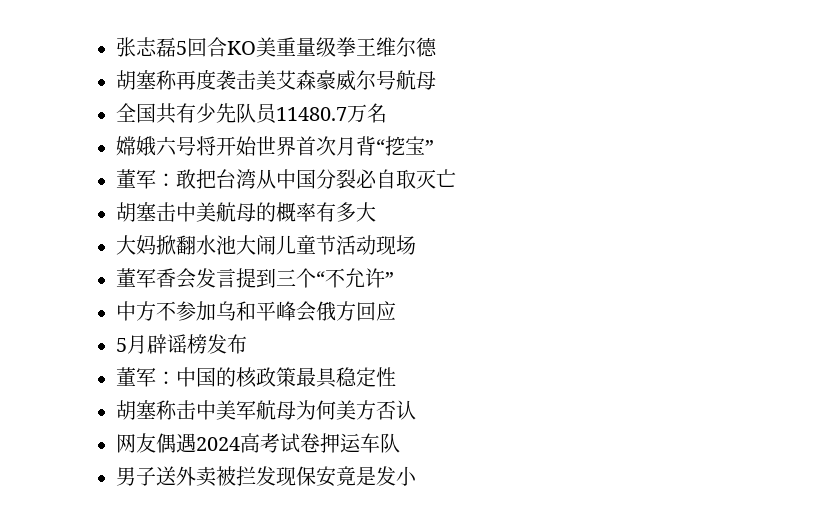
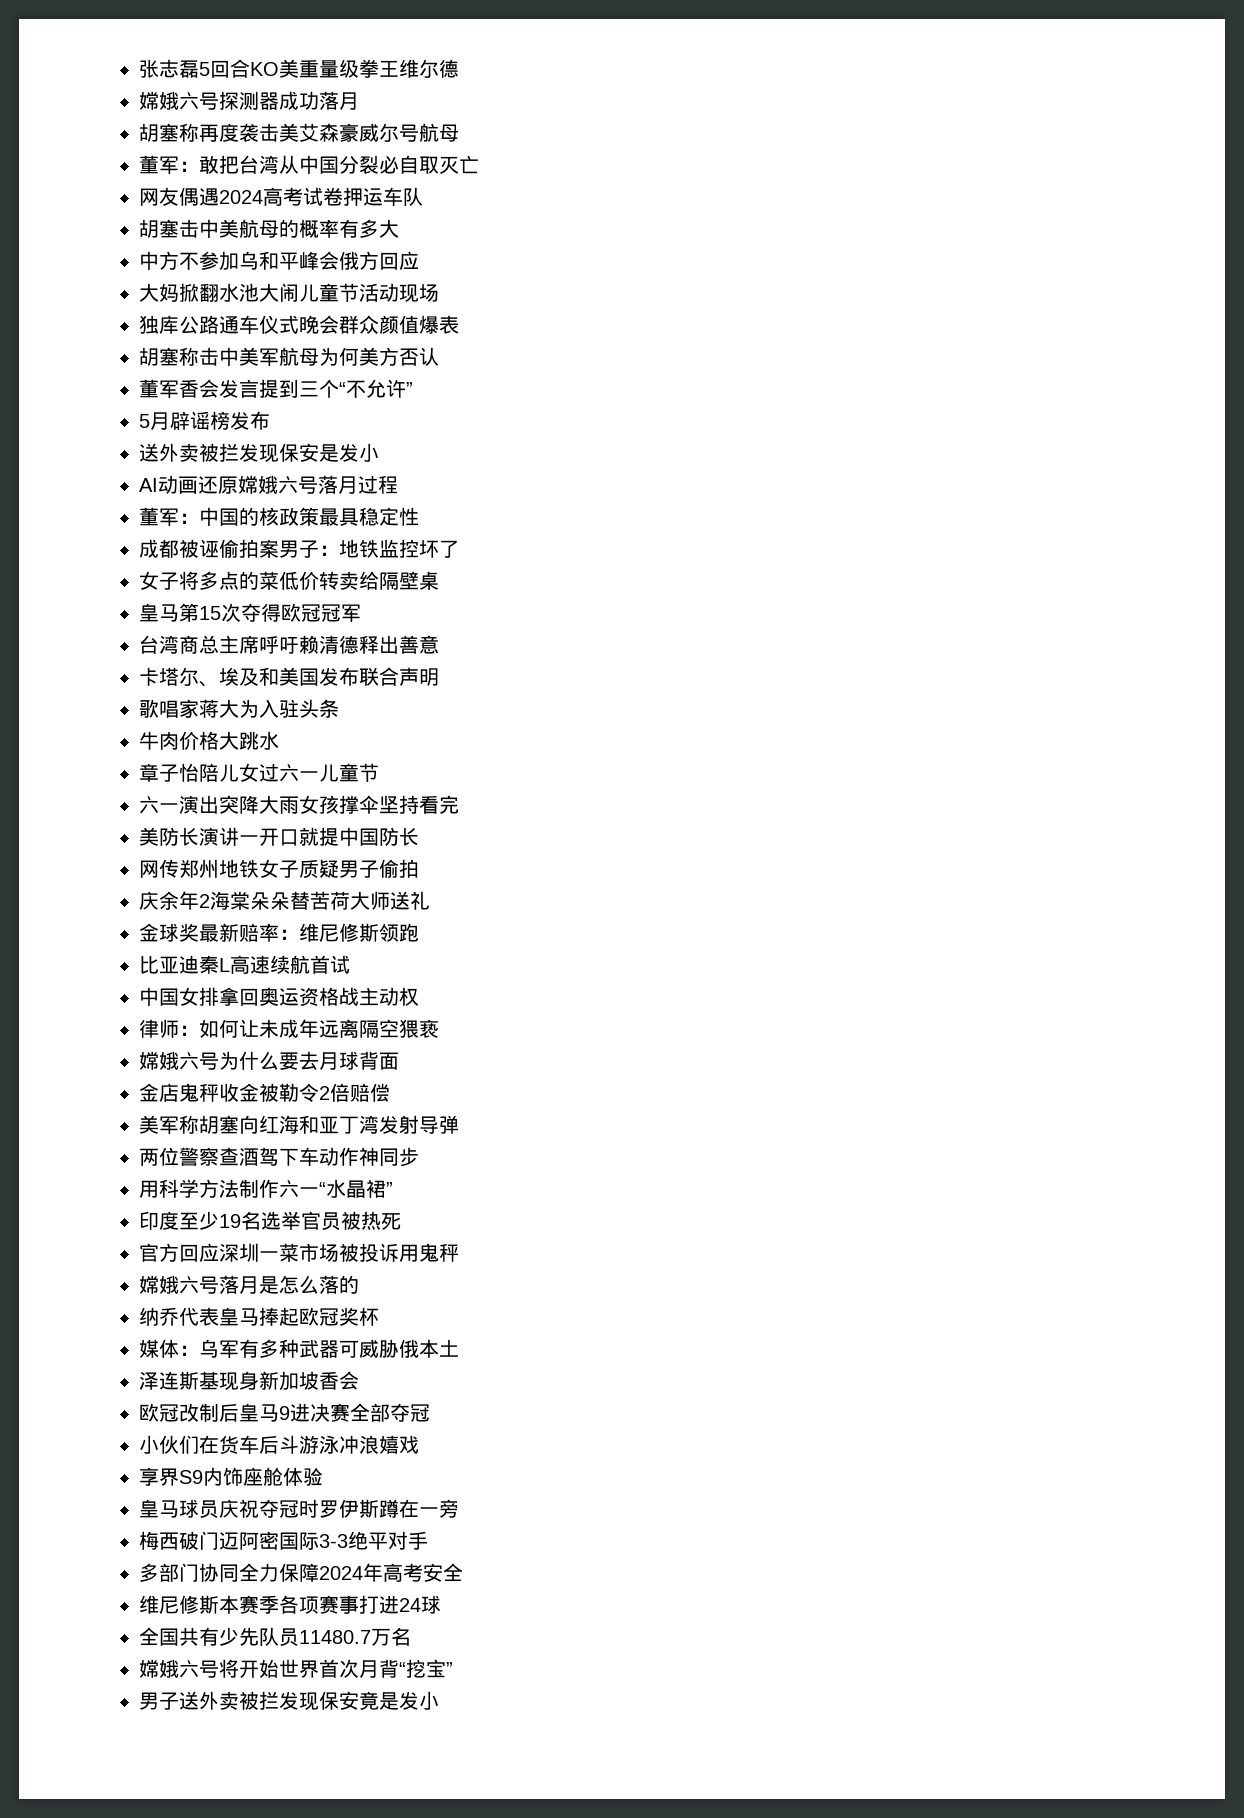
(437, 47) none -> [139,91,359,110] // 嫦娥六号探测器成功落月
(436, 80) none -> [139,155,479,174] [139,187,423,207] [139,219,399,238] [139,251,419,271] [139,283,439,303] [139,315,459,335] [139,347,439,366] [139,379,413,398] [139,411,270,430] [139,443,379,463] [139,475,398,494] [139,507,419,526] [139,539,459,558] [139,571,439,590] [139,603,361,622] [139,635,439,654] [139,667,439,687] [139,699,339,718] [139,731,279,750] [139,763,379,782] [139,795,459,814] [139,827,419,846] [139,859,419,879] [139,891,430,910] [139,923,419,942] [139,955,350,974] [139,987,419,1007] [139,1019,439,1038] [139,1051,399,1070] [139,1083,390,1102] [139,1115,459,1134] [139,1147,419,1167] [139,1179,393,1198] [139,1211,401,1231] [139,1243,459,1262] [139,1275,359,1294] [139,1307,379,1326] [139,1339,459,1358] [139,1371,359,1391] [139,1403,430,1422] [139,1435,419,1455] [139,1467,323,1486] [139,1499,459,1519] [139,1531,428,1550] [139,1563,463,1582] [139,1595,441,1614] // 董军：敢把台湾从中国分裂必自取灭亡 // 网友偶遇2024高考试卷押运车队 // 胡塞击中美航母的概率有多大 // 中方不参加乌和平峰会俄方回应 // 大妈掀翻水池大闹儿童节活动现场 // 独库公路通车仪式晚会群众颜值爆表 // 胡塞称击中美军航母为何美方否认 // 董军香会发言提到三个“不允许” // 5月辟谣榜发布 // 送外卖被拦发现保安是发小 // AI动画还原嫦娥六号落月过程 // 董军：中国的核政策最具稳定性 // 成都被诬偷拍案男子：地铁监控坏了 // 女子将多点的菜低价转卖给隔壁桌 // 皇马第15次夺得欧冠冠军 // 台湾商总主席呼吁赖清德释出善意 // 卡塔尔、埃及和美国发布联合声明 // 歌唱家蒋大为入驻头条 // 牛肉价格大跳水 // 章子怡陪儿女过六一儿童节 // 六一演出突降大雨女孩撑伞坚持看完 // 美防长演讲一开口就提中国防长 // 网传郑州地铁女子质疑男子偷拍 // 庆余年2海棠朵朵替苦荷大师送礼 // 金球奖最新赔率：维尼修斯领跑 // 比亚迪秦L高速续航首试 // 中国女排拿回奥运资格战主动权 // 律师：如何让未成年远离隔空猥亵 // 嫦娥六号为什么要去月球背面 // 金店鬼秤收金被勒令2倍赔偿 // 美军称胡塞向红海和亚丁湾发射导弹 // 两位警察查酒驾下车动作神同步 // 用科学方法制作六一“水晶裙” // 印度至少19名选举官员被热死 // 官方回应深圳一菜市场被投诉用鬼秤 // 嫦娥六号落月是怎么落的 // 纳乔代表皇马捧起欧冠奖杯 // 媒体：乌军有多种武器可威胁俄本土 // 泽连斯基现身新加坡香会 // 欧冠改制后皇马9进决赛全部夺冠 // 小伙们在货车后斗游泳冲浪嬉戏 // 享界S9内饰座舱体验 // 皇马球员庆祝夺冠时罗伊斯蹲在一旁 // 梅西破门迈阿密国际3-3绝平对手 // 多部门协同全力保障2024年高考安全 // 维尼修斯本赛季各项赛事打进24球
[116,169,456,189] [116,202,376,222] [116,235,416,255] [116,268,394,289] [116,301,396,322] [116,334,247,354] [116,367,396,388] [116,400,416,420] [116,433,400,453] // 董军：敢把台湾从中国分裂必自取灭亡 // 胡塞击中美航母的概率有多大 // 大妈掀翻水池大闹儿童节活动现场 // 董军香会发言提到三个“不允许” // 中方不参加乌和平峰会俄方回应 // 5月辟谣榜发布 // 董军：中国的核政策最具稳定性 // 胡塞称击中美军航母为何美方否认 // 网友偶遇2024高考试卷押运车队 -> (453, 1669) none

